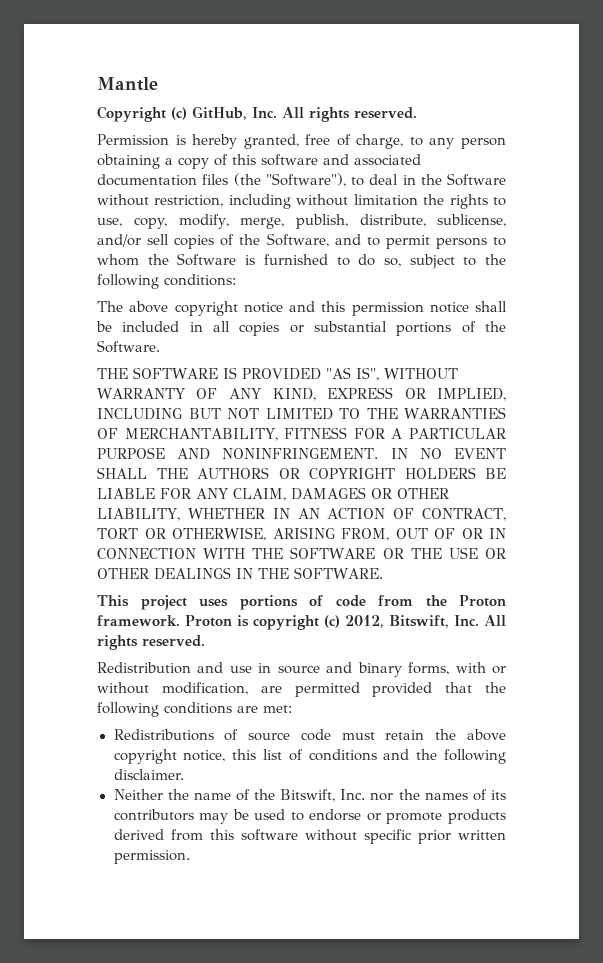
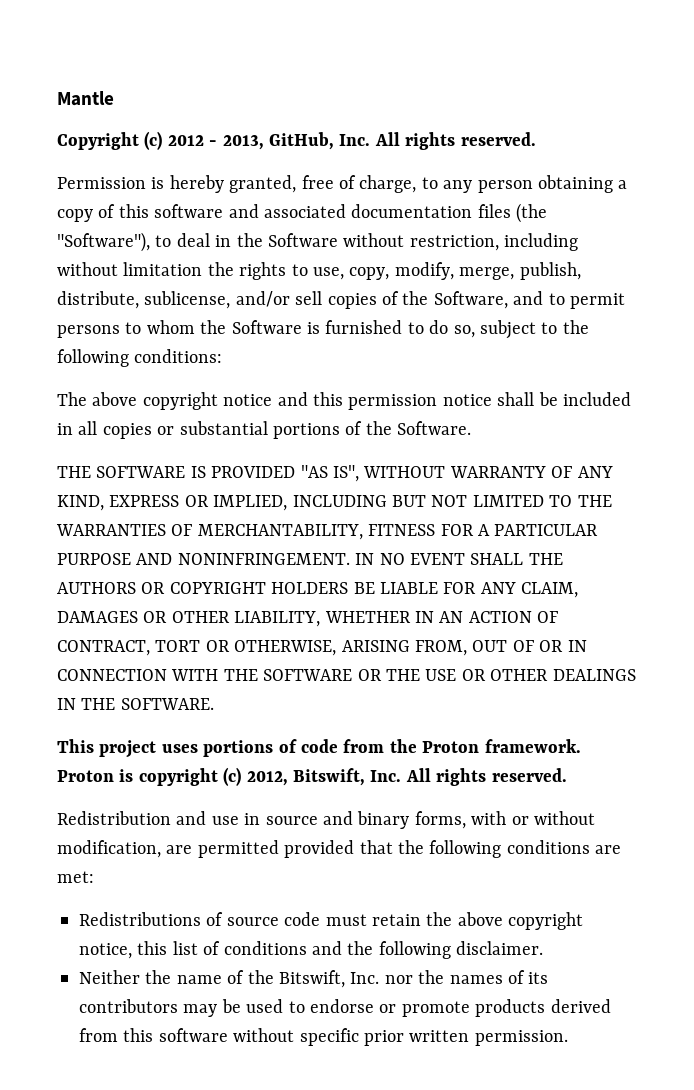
(187, 113) none -> [167,135,264,150] 2012 - 2013,

